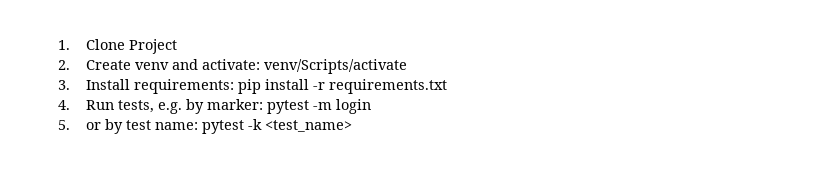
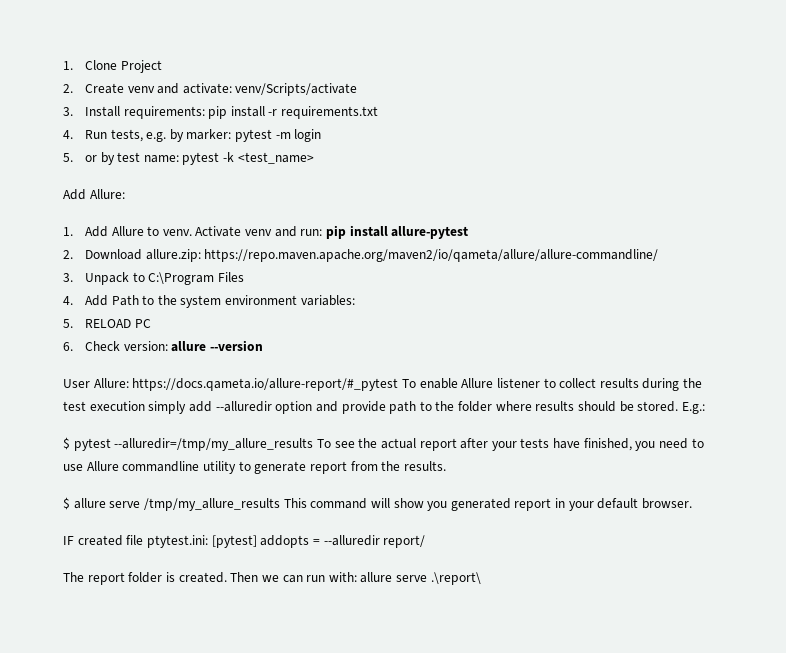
(353, 126) none -> [63,189,125,200] [63,225,469,239] [63,249,659,262] [63,272,244,285] [63,295,355,308] [63,319,151,328] [63,340,263,352] [63,378,703,391] [63,401,705,414] [63,437,704,451] [63,461,446,474] [63,497,693,511] [63,535,426,548] [63,572,481,585] // Add Allure: // 1. Add Allure to venv. Activate venv and run: pip install allure-pytest // 2. Download allure.zip: https://repo.maven.apache.org/maven2/io/qameta/allure/allure-commandline/ // 3. Unpack to C:\Program Files // 4. Add Path to the system environment variables: // 5. RELOAD PC // 6. Check version: allure --version // User Allure: https://docs.qameta.io/allure-report/#_pytest To enable Allure listener to collect results during the test execution simply add --alluredir option and provide path to the folder where results should be stored. E.g.: // $ pytest --alluredir=/tmp/my_allure_results To see the actual report after your tests have finished, you need to use Allure commandline utility to generate report from the results. // $ allure serve /tmp/my_allure_results This command will show you generated report in your default browser. // IF created file ptytest.ini: [pytest] addopts = --alluredir report/ // The report folder is created. Then we can run with: allure serve .\report\

